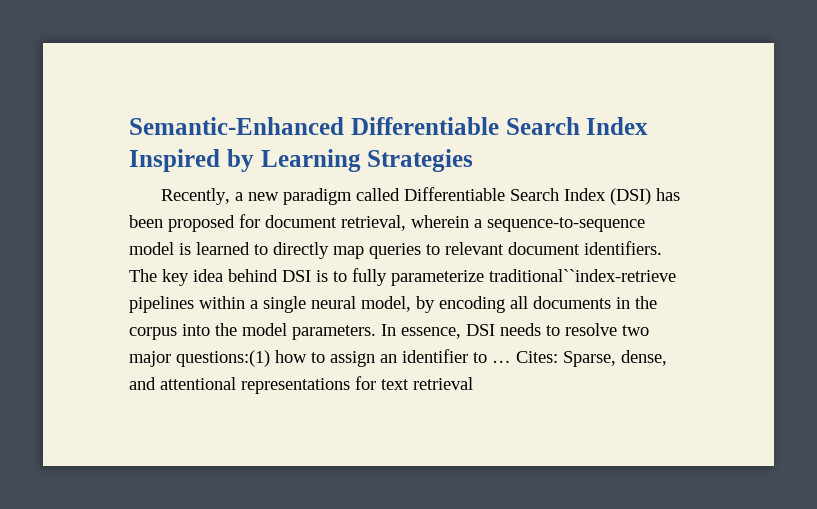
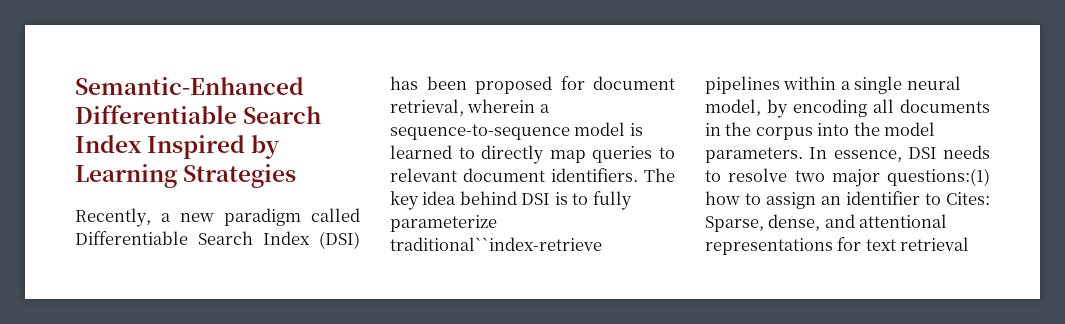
[492,360,511,363] … -> (941, 199) none

